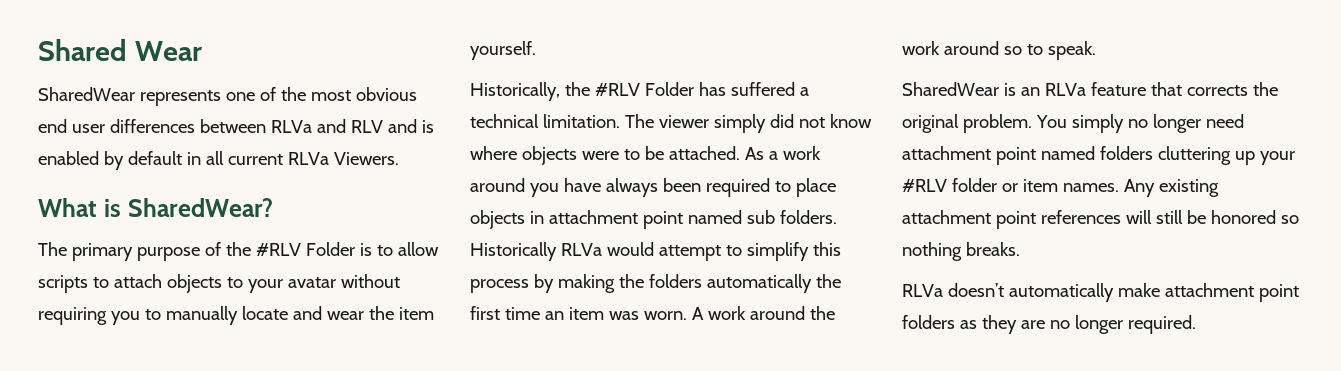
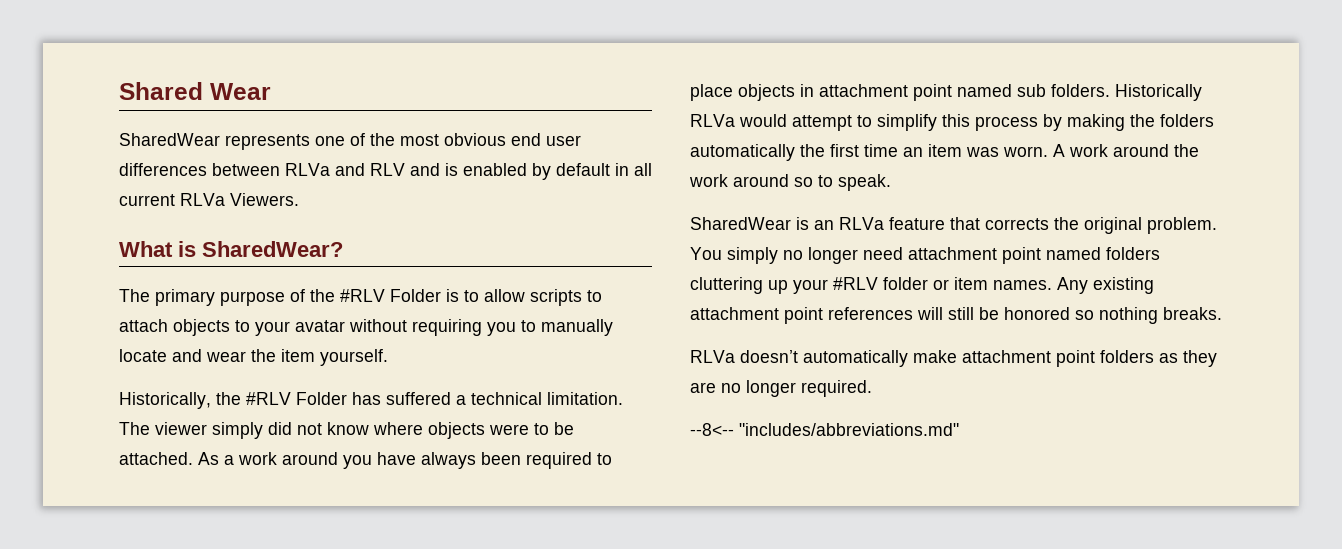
(1196, 324) none -> [690,423,959,436] // --8<-- "includes/abbreviations.md"

